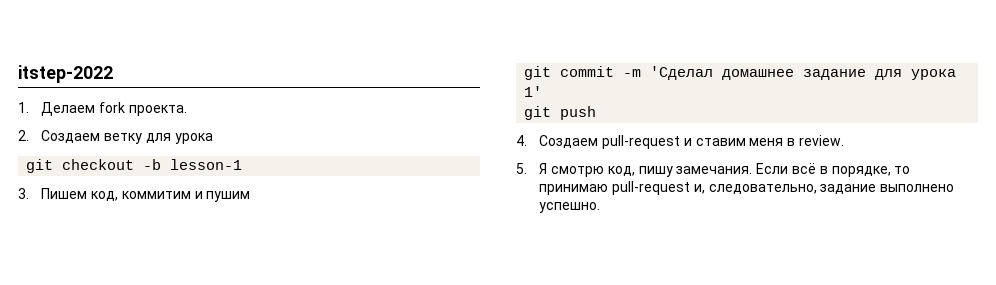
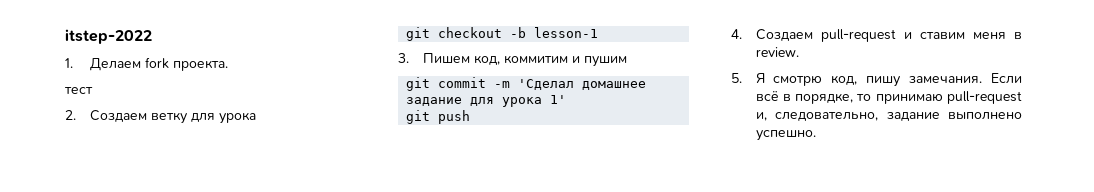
(187, 110) none -> [64,87,93,94] // тест

